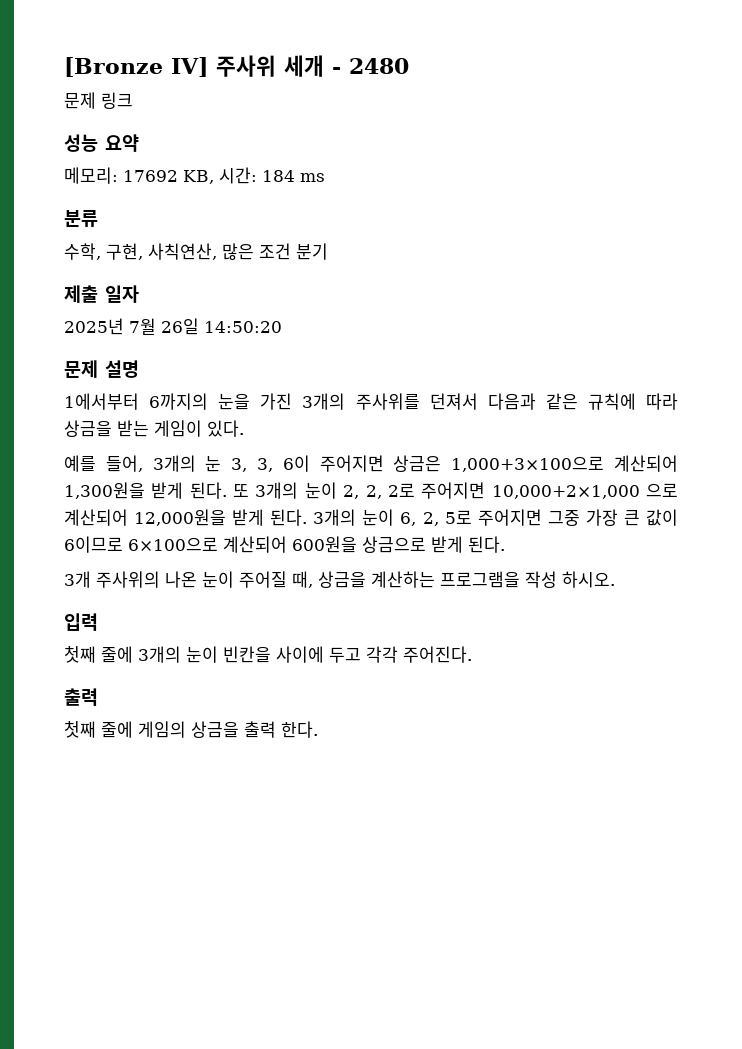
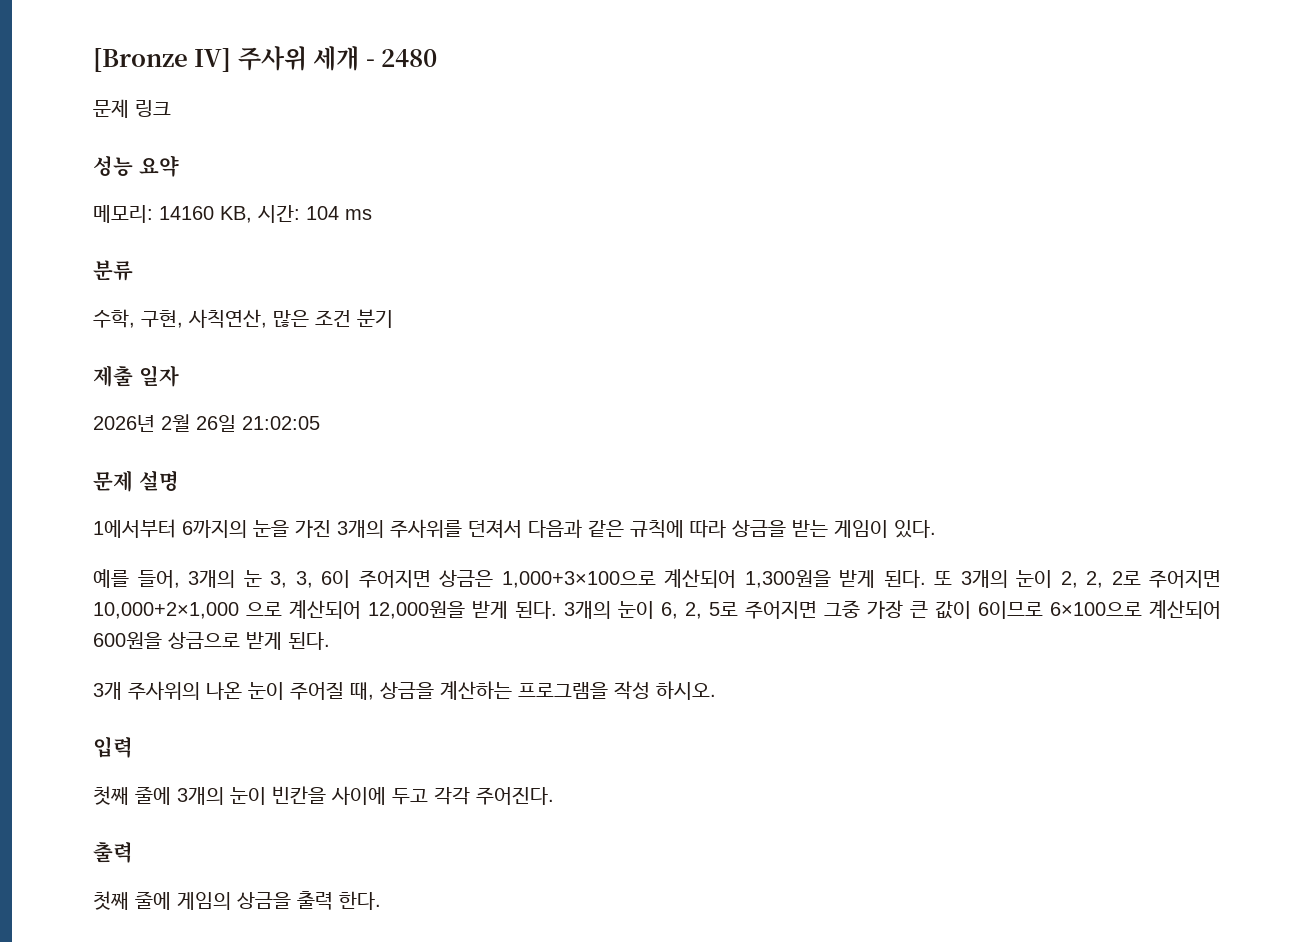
[123,170,178,182] 17692 -> [159,206,214,220] 14160
[262,170,295,182] 184 -> [306,206,339,220] 104
[64,318,282,335] 2025년 7월 26일 14:50:20 -> [93,414,320,432] 2026년 2월 26일 21:02:05

